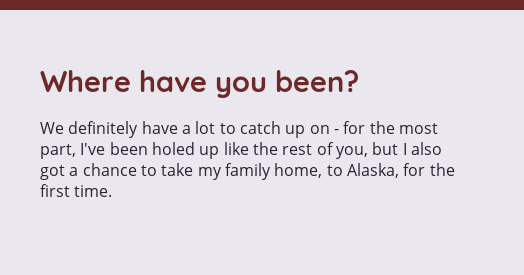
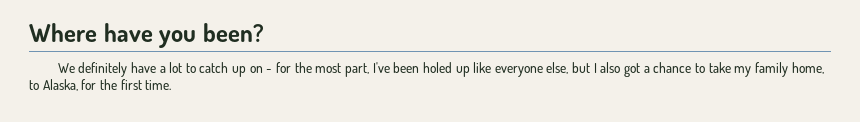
[252,142,368,159] the rest of you, -> [494,62,569,77] everyone else,

